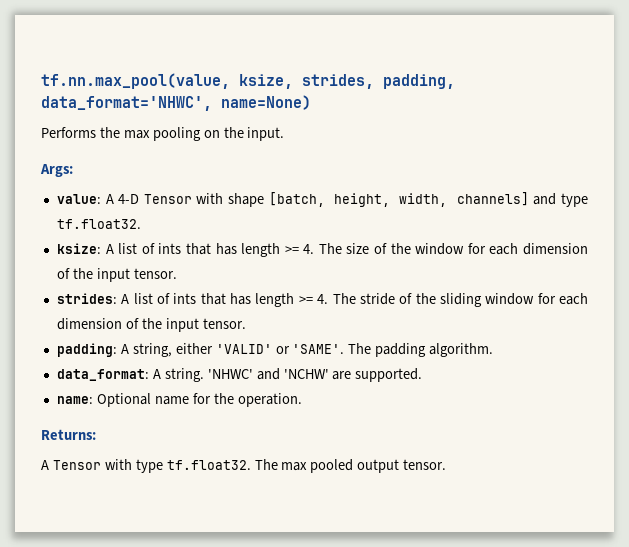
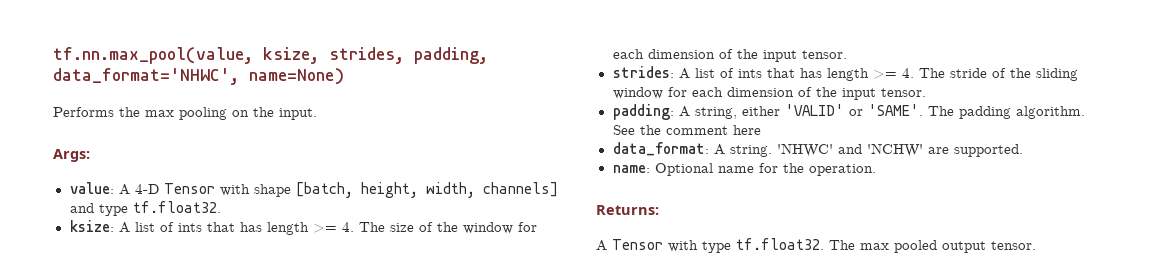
(494, 350) none -> [612,125,761,135] See the comment here

